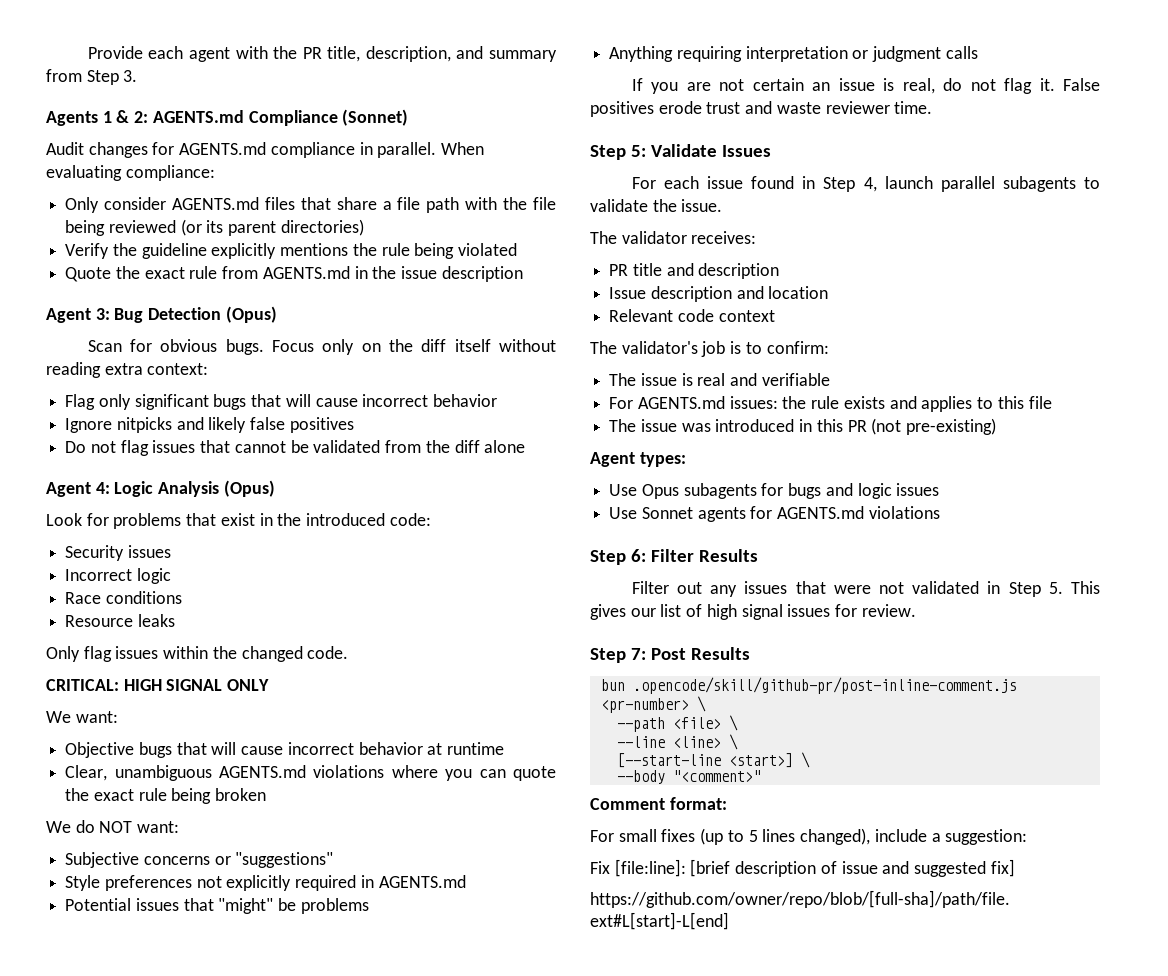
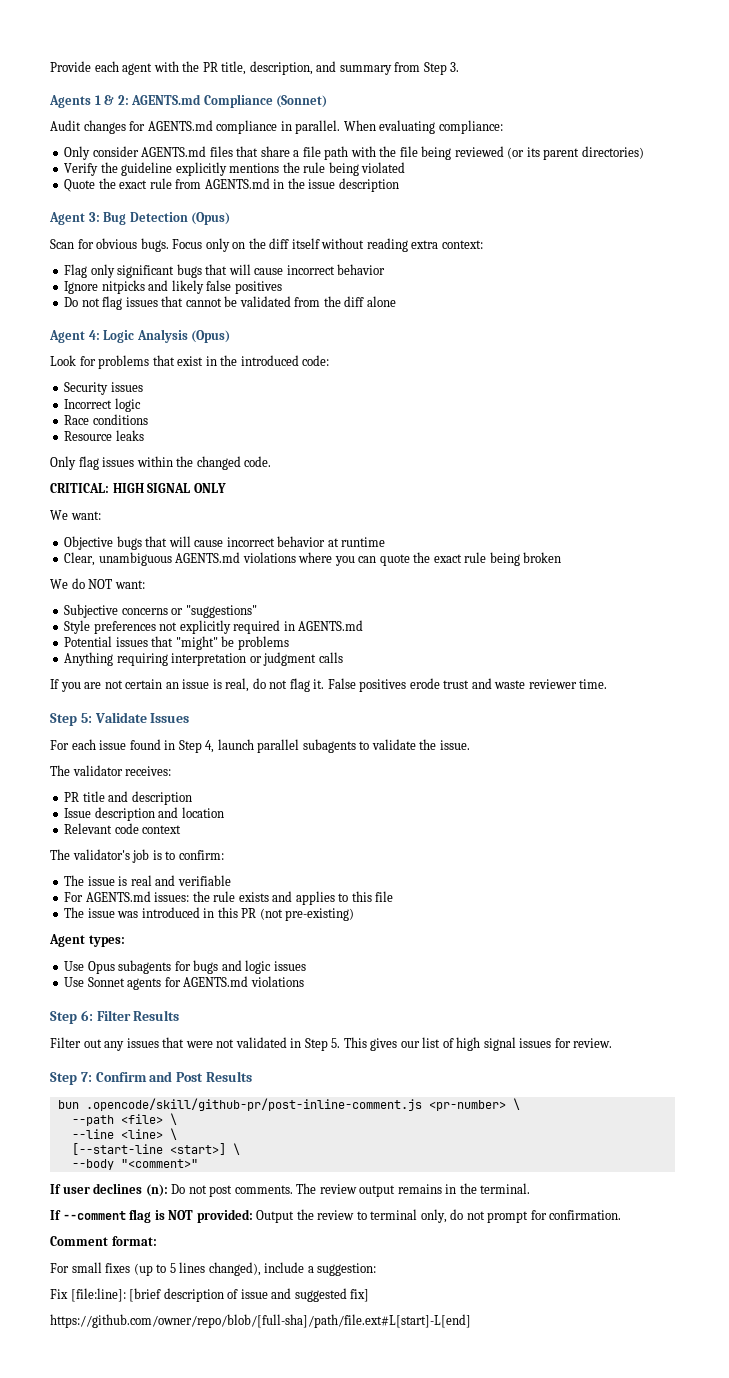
(647, 654) none -> [95,1071,173,1082] Confirm and
(761, 776) none -> [50,1183,531,1197] [50,1209,622,1223] // If user declines (n): Do not post comments. The review output remains in the terminal. // If --comment flag is NOT provided: Output the review to terminal only, do not prompt for confirmation.

